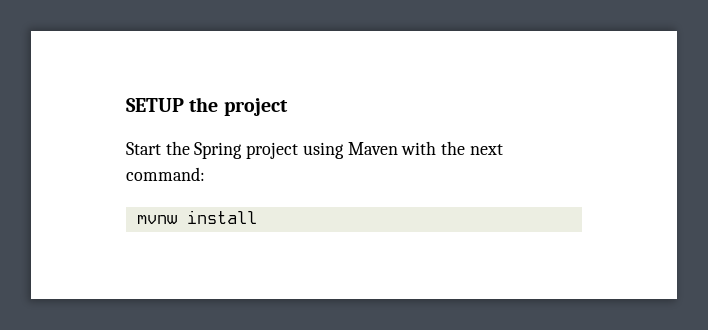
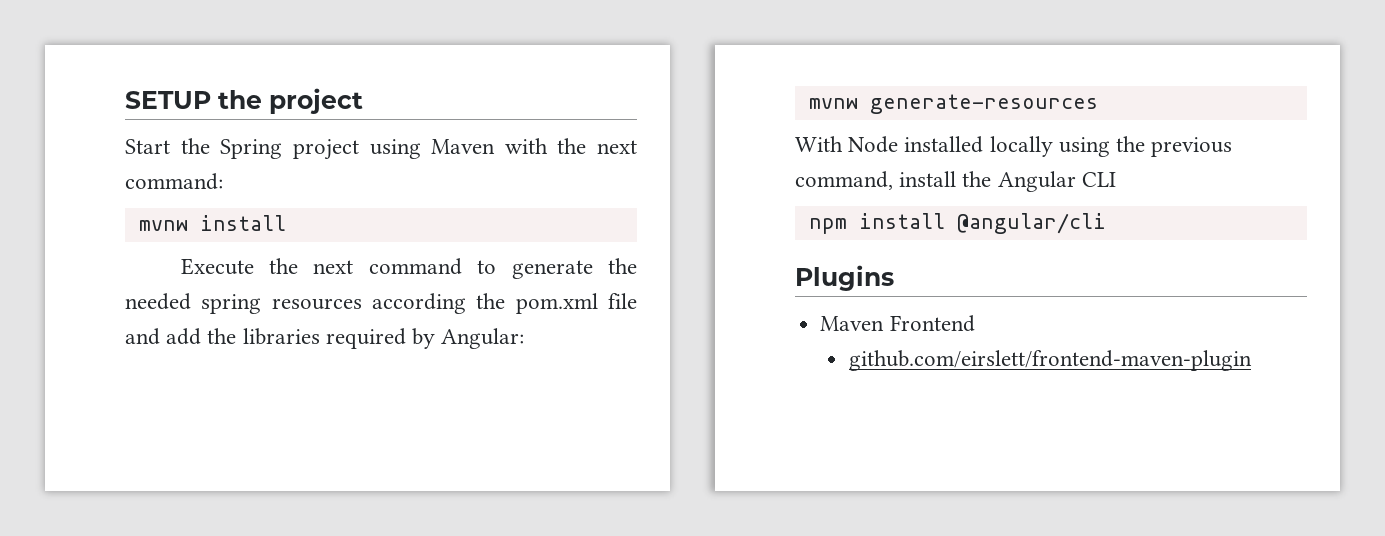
(257, 217) none -> [180,258,637,279] [125,293,637,314] [125,328,525,349] [808,94,1098,114] [795,136,1233,157] [795,171,1116,192] [808,213,1106,234] [795,265,894,291] [820,315,975,332] [848,350,1252,371] // Execute the next command to generate the needed spring resources according the pom.xml file and add the libraries required by Angular: // mvnw generate-resources // With Node installed locally using the previous command, install the Angular CLI // npm install @angular/cli // Plugins // Maven Frontend // github.com/eirslett/frontend-maven-plugin

